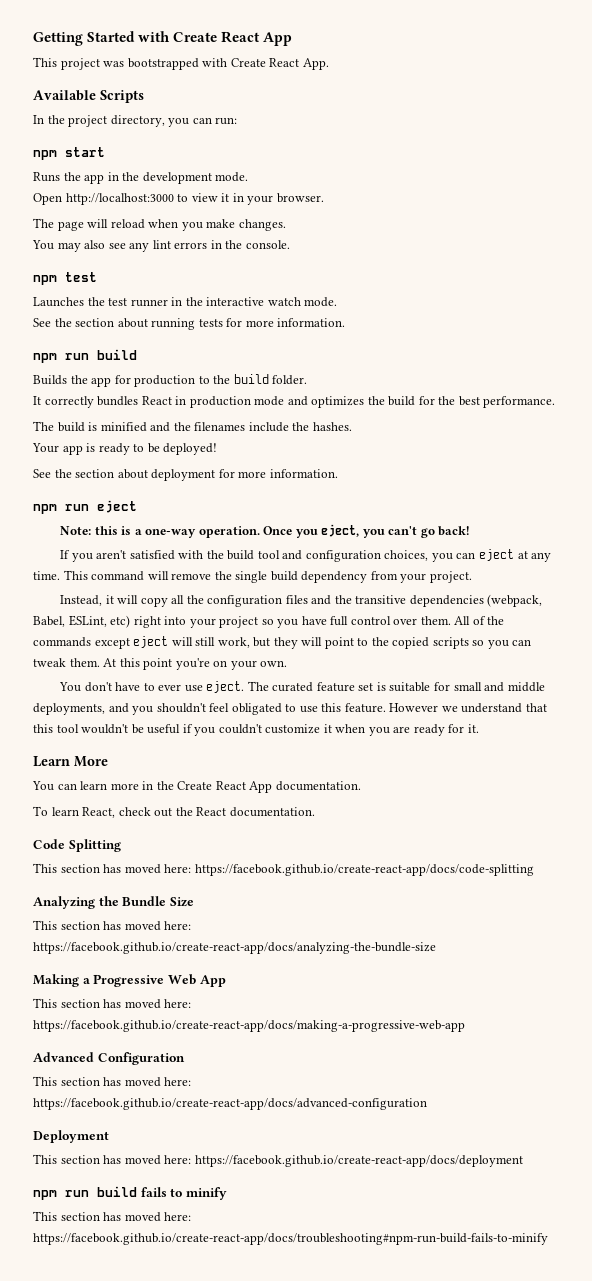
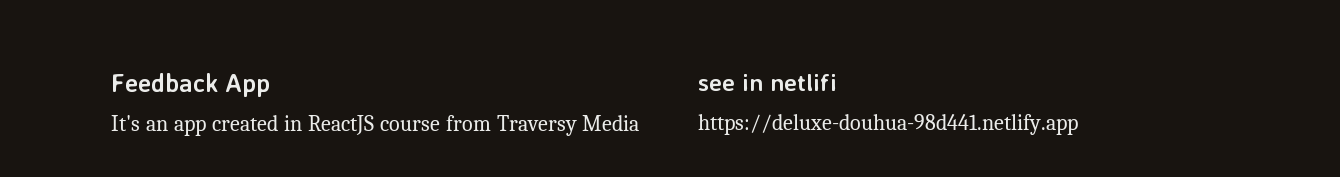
[33,31,293,46] [33,57,329,70] [33,90,144,103] [33,115,238,127] [33,147,105,160] [33,172,249,184] [33,193,324,205] [33,218,286,231] [32,240,290,252] [33,272,97,285] [33,297,338,307] [33,318,346,330] [33,349,137,363] [33,374,308,387] [33,396,556,408] [33,421,352,432] [32,443,218,455] [33,469,338,481] [33,500,137,514] [60,524,470,538] [60,549,552,562] [33,570,472,583] [60,594,543,607] [33,615,505,628] [33,636,532,649] [33,658,288,670] [59,681,545,693] [33,703,547,715] [33,724,479,736] [33,756,108,767] [32,781,361,793] [33,806,315,818] [33,839,121,852] [33,863,534,876] [33,896,194,909] [33,920,192,931] [33,942,436,954] [33,974,226,987] [33,998,192,1009] [33,1020,465,1032] [33,1052,185,1065] [33,1076,192,1087] [33,1098,427,1110] [33,1130,109,1143] [33,1154,523,1167] [33,1186,227,1200] [33,1211,192,1222] [33,1233,548,1245] Getting Started with Create React App // This project was bootstrapped with Create React App. // Available Scripts // In the project directory, you can run: // npm start // Runs the app in the development mode. // Open http://localhost:3000 to view it in your browser. // The page will reload when you make changes. // You may also see any lint errors in the console. // npm test // Launches the test runner in the interactive watch mode. // See the section about running tests for more information. // npm run build // Builds the app for production to the build folder. // It correctly bundles React in production mode and optimizes the build for the best performance. // The build is minified and the filenames include the hashes. // Your app is ready to be deployed! // See the section about deployment for more information. // npm run eject // Note: this is a one-way operation. Once you eject, you can't go back! // If you aren't satisfied with the build tool and configuration choices, you can eject at any time. This command will remove the single build dependency from your project. // Instead, it will copy all the configuration files and the transitive dependencies (webpack, Babel, ESLint, etc) right into your project so you have full control over them. All of the commands except eject will still work, but they will point to the copied scripts so you can tweak them. At this point you're on your own. // You don't have to ever use eject. The curated feature set is suitable for small and middle deployments, and you shouldn't feel obligated to use this feature. However we understand that this tool wouldn't be useful if you couldn't customize it when you are ready for it. // Learn More // You can learn more in the Create React App documentation. // To learn React, check out the React documentation. // Code Splitting // This section has moved here: https://facebook.github.io/create-react-app/docs/code-splitting // Analyzing the Bundle Size // This section has moved here: https://facebook.github.io/create-react-app/docs/analyzing-the-bundle-size // Making a Progressive Web App // This section has moved here: https://facebook.github.io/create-react-app/docs/making-a-progressive-web-app // Advanced Configuration // This section has moved here: https://facebook.github.io/create-react-app/docs/advanced-configuration // Deployment // This section has moved here: https://facebook.github.io/create-react-app/docs/deployment // npm run build fails to minify // This section has moved here: https://facebook.github.io/create-react-app/docs/troubleshooting#npm-run-build-fails-to-minify -> [111,73,270,97] [111,115,640,136] [698,74,837,91] [698,114,1078,135] Feedback App // It's an app created in ReactJS course from Traversy Media // see in netlifi // https://deluxe-douhua-98d441.netlify.app

